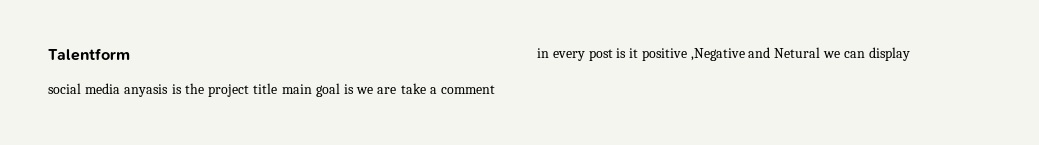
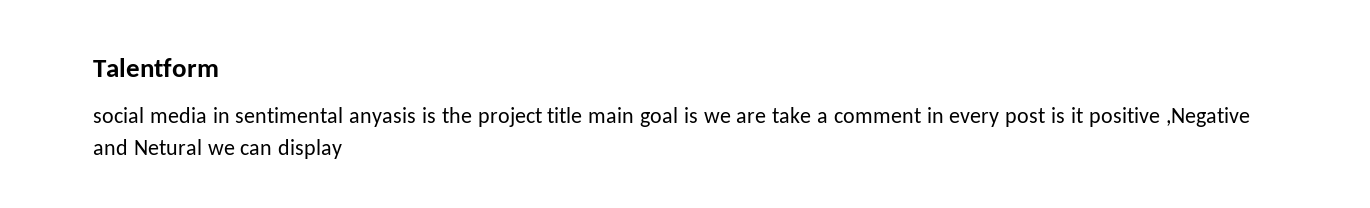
(121, 88) none -> [212,107,344,123] in sentimental

